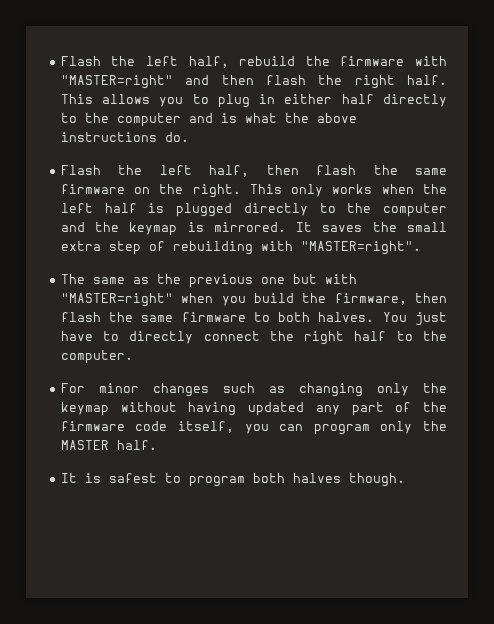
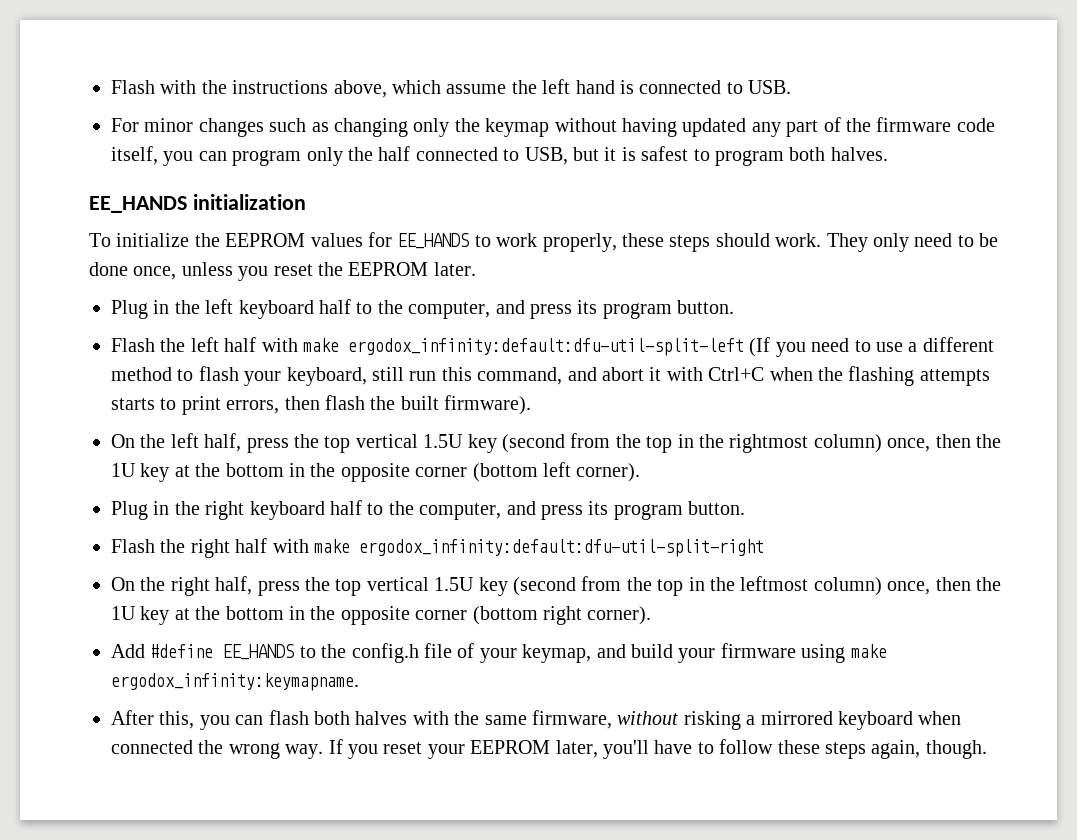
[60,56,447,68] [60,75,447,89] [60,94,447,108] [60,113,357,127] [60,132,189,142] [60,165,448,177] [60,184,447,198] [60,203,447,217] [60,222,447,236] [60,241,421,255] [60,274,357,288] [60,293,447,307] [60,312,447,326] [60,331,447,345] [60,350,133,364] Flash the left half, rebuild the firmware with "MASTER=right" and then flash the right half. This allows you to plug in either half directly to the computer and is what the above instructions do. // Flash the left half, then flash the same firmware on the right. This only works when the left half is plugged directly to the computer and the keymap is mirrored. It saves the small extra step of rebuilding with "MASTER=right". // The same as the previous one but with "MASTER=right" when you build the firmware, then flash the same firmware to both halves. You just have to directly connect the right half to the computer. -> [111,79,792,98] Flash with the instructions above, which assume the left hand is connected to USB.
[60,440,157,450] [60,473,77,483] MASTER half. // It -> [378,146,617,165] half connected to USB, but it
[292,473,341,483] halves -> [830,147,888,161] [89,194,306,213] [89,232,999,252] [89,262,476,281] [111,299,735,319] [111,337,994,357] [111,366,990,386] [111,395,532,415] [111,433,1001,453] [111,462,641,482] [111,500,746,520] [111,538,764,558] [111,576,1001,596] [111,606,652,625] [111,643,887,663] [111,673,359,691] [111,710,962,730] [111,739,921,759] halves. // EE_HANDS initialization // To initialize the EEPROM values for EE_HANDS to work properly, these steps should work. They only need to be done once, unless you reset the EEPROM later. // Plug in the left keyboard half to the computer, and press its program button. // Flash the left half with make ergodox_infinity:default:dfu-util-split-left (If you need to use a different method to flash your keyboard, still run this command, and abort it with Ctrl+C when the flashing attempts starts to print errors, then flash the built firmware). // On the left half, press the top vertical 1.5U key (second from the top in the rightmost column) once, then the 1U key at the bottom in the opposite corner (bottom left corner). // Plug in the right keyboard half to the computer, and press its program button. // Flash the right half with make ergodox_infinity:default:dfu-util-split-right // On the right half, press the top vertical 1.5U key (second from the top in the leftmost column) once, then the 1U key at the bottom in the opposite corner (bottom right corner). // Add #define EE_HANDS to the config.h file of your keymap, and build your firmware using make ergodox_infinity:keymapname. // After this, you can flash both halves with the same firmware, without risking a mirrored keyboard when connected the wrong way. If you reset your EEPROM later, you'll have to follow these steps again,

